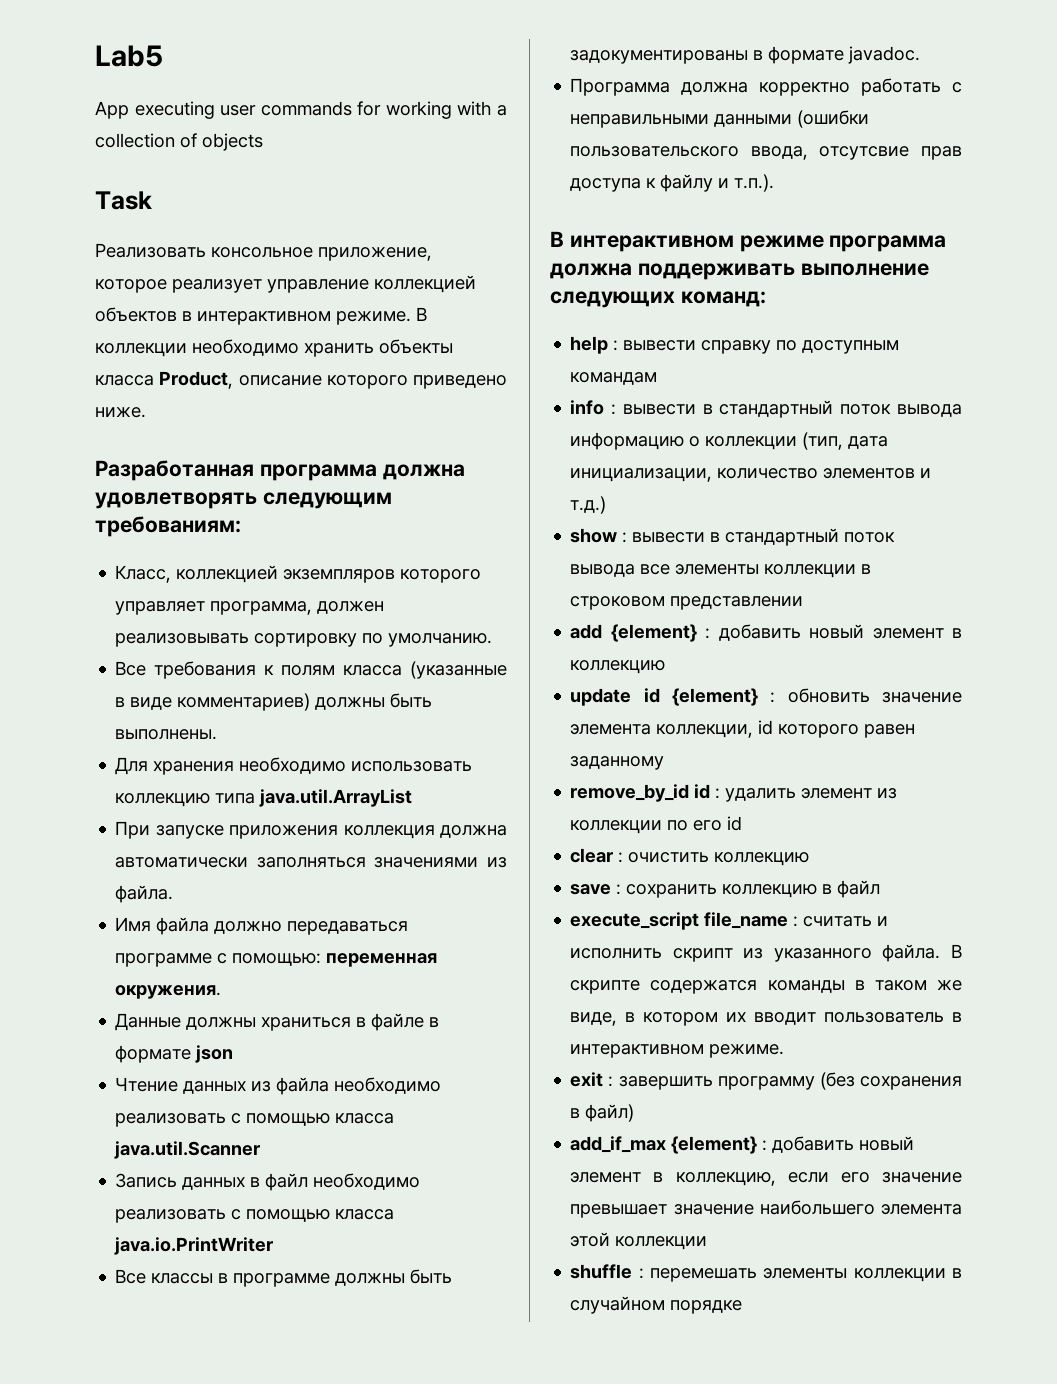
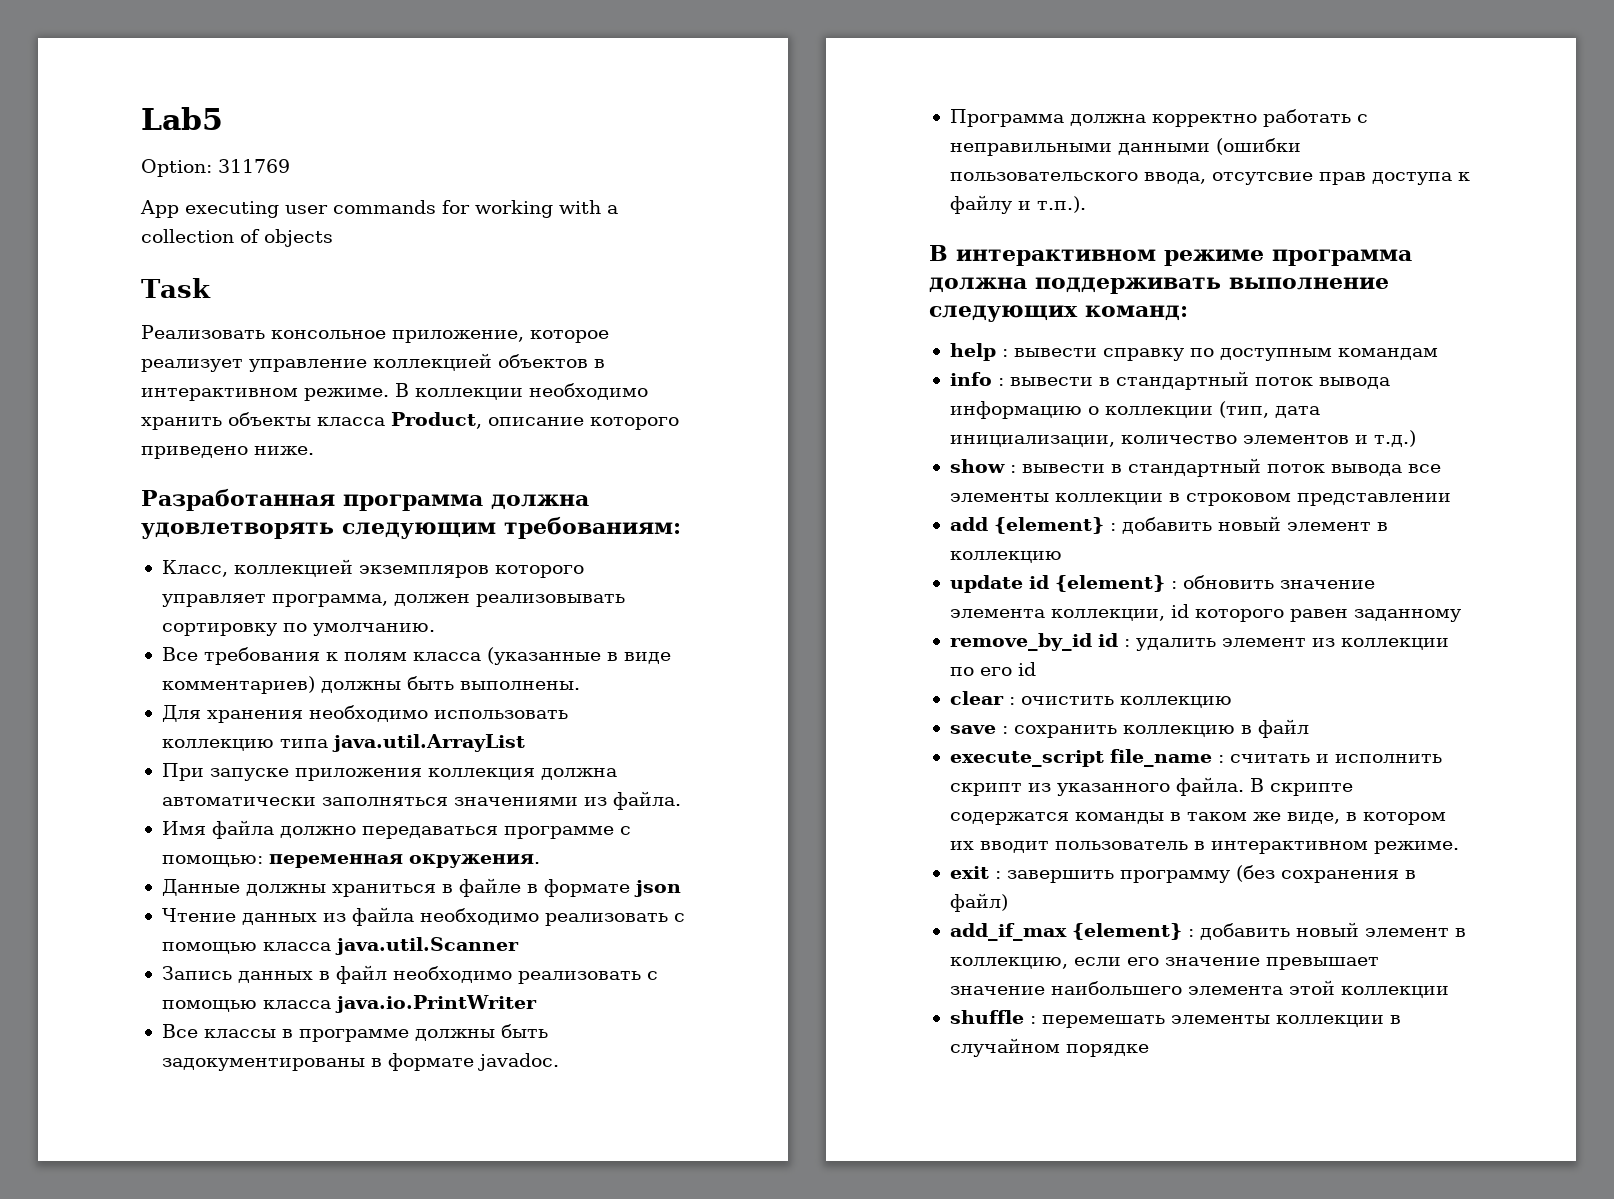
(163, 56) none -> [141,159,290,177] // Option: 311769

